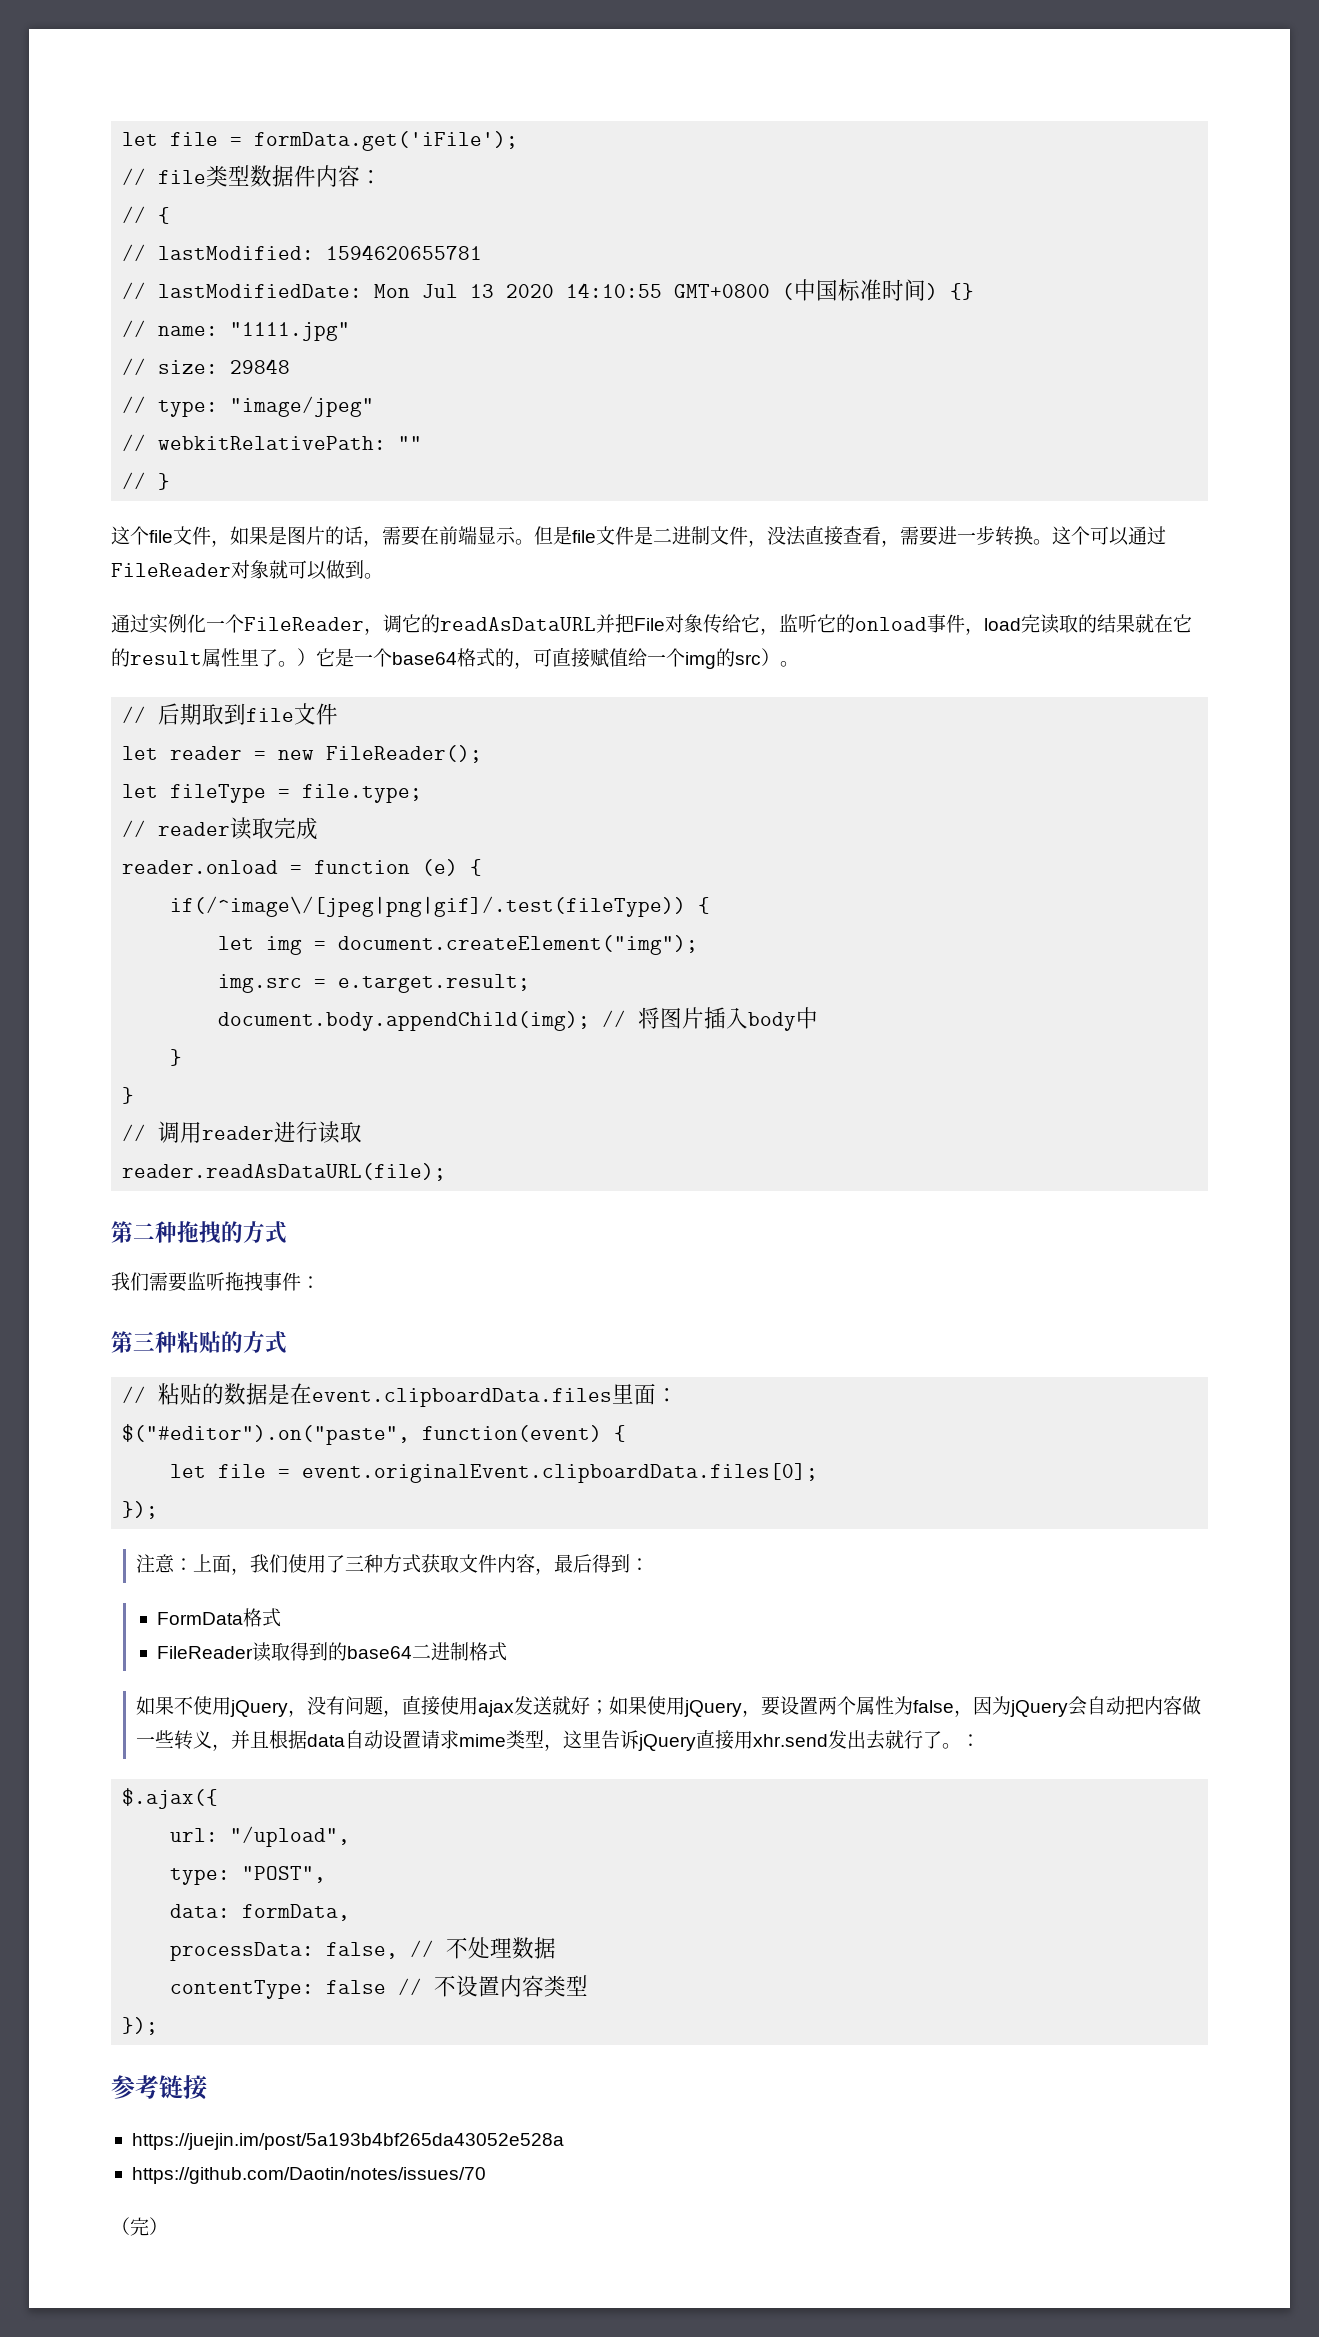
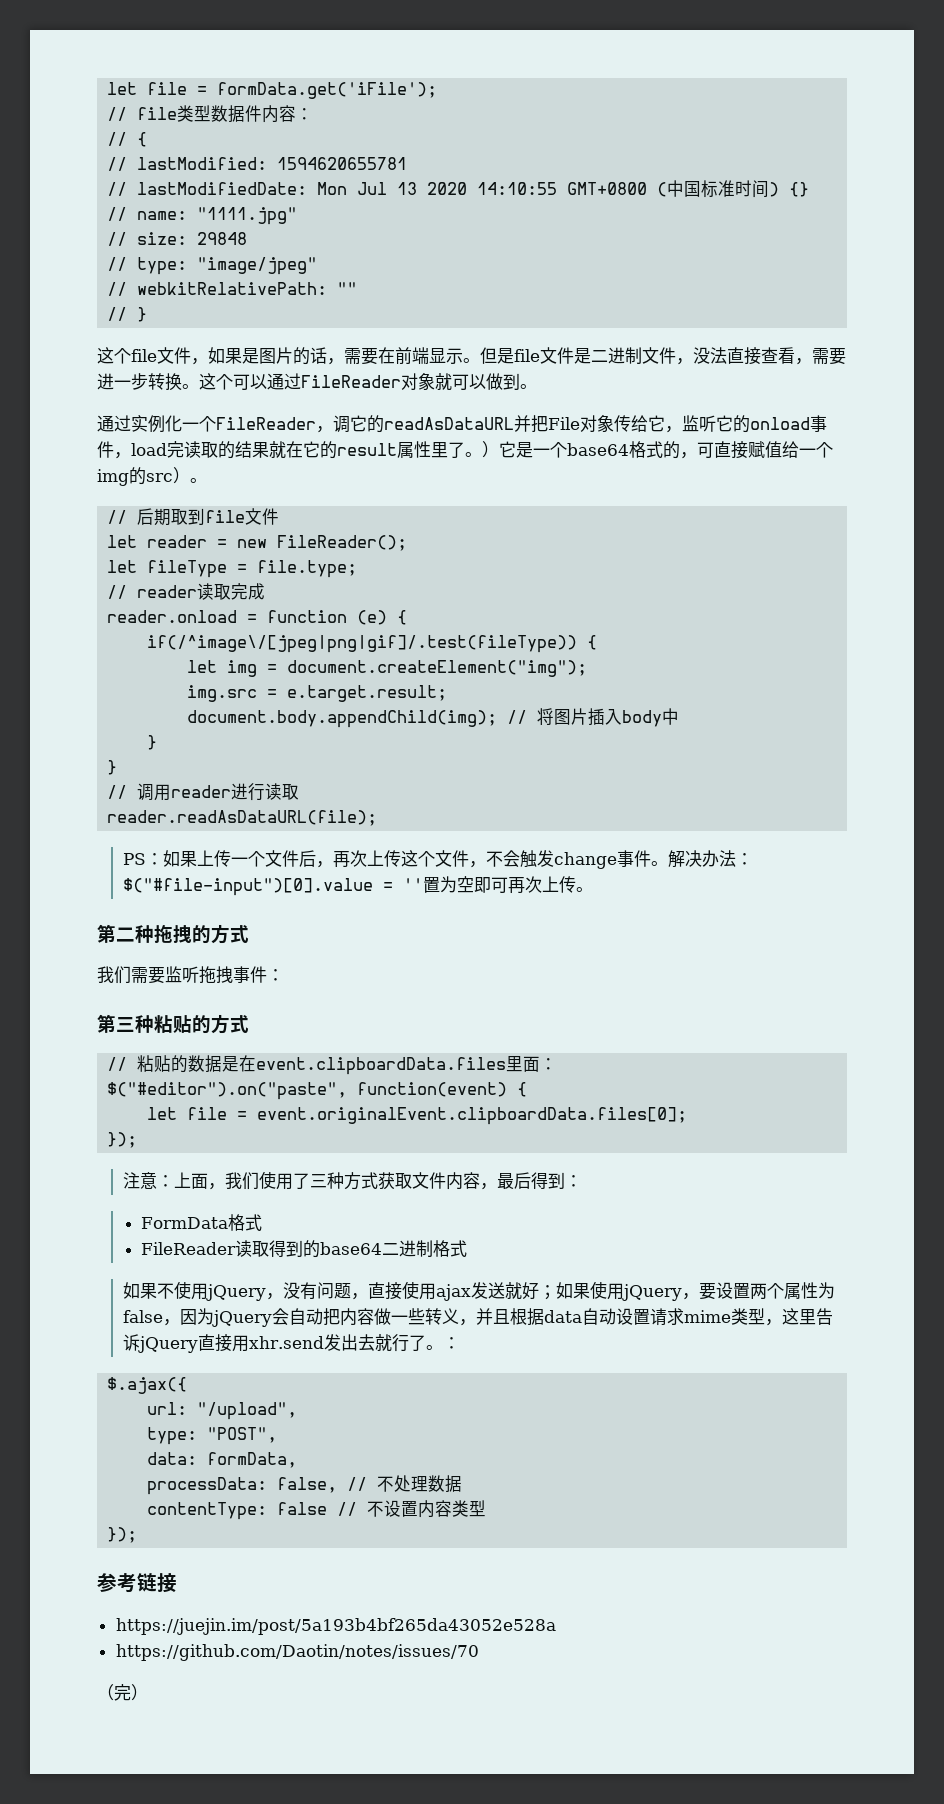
(447, 1172) none -> [122,850,753,869] [122,876,593,896] // PS：如果上传一个文件后，再次上传这个文件，不会触发change事件。解决办法：$("#file-input")[0].value = ''置为空即可再次上传。

